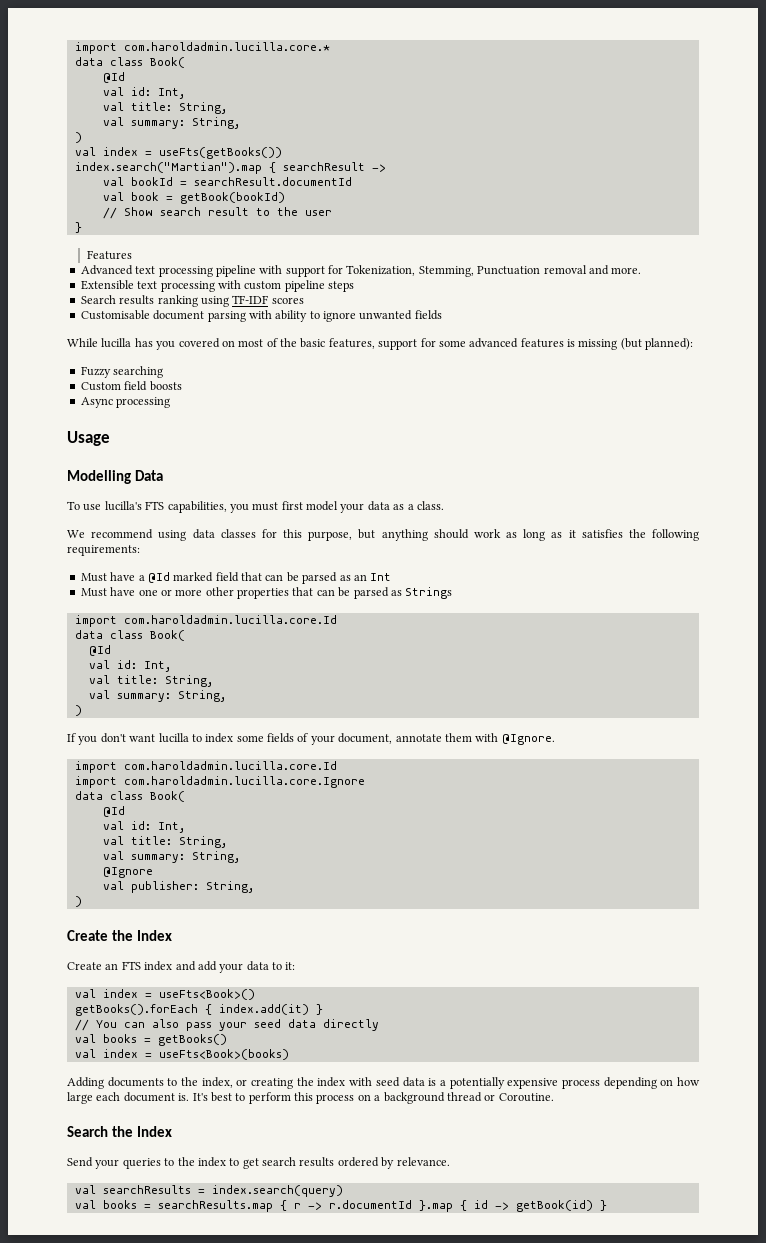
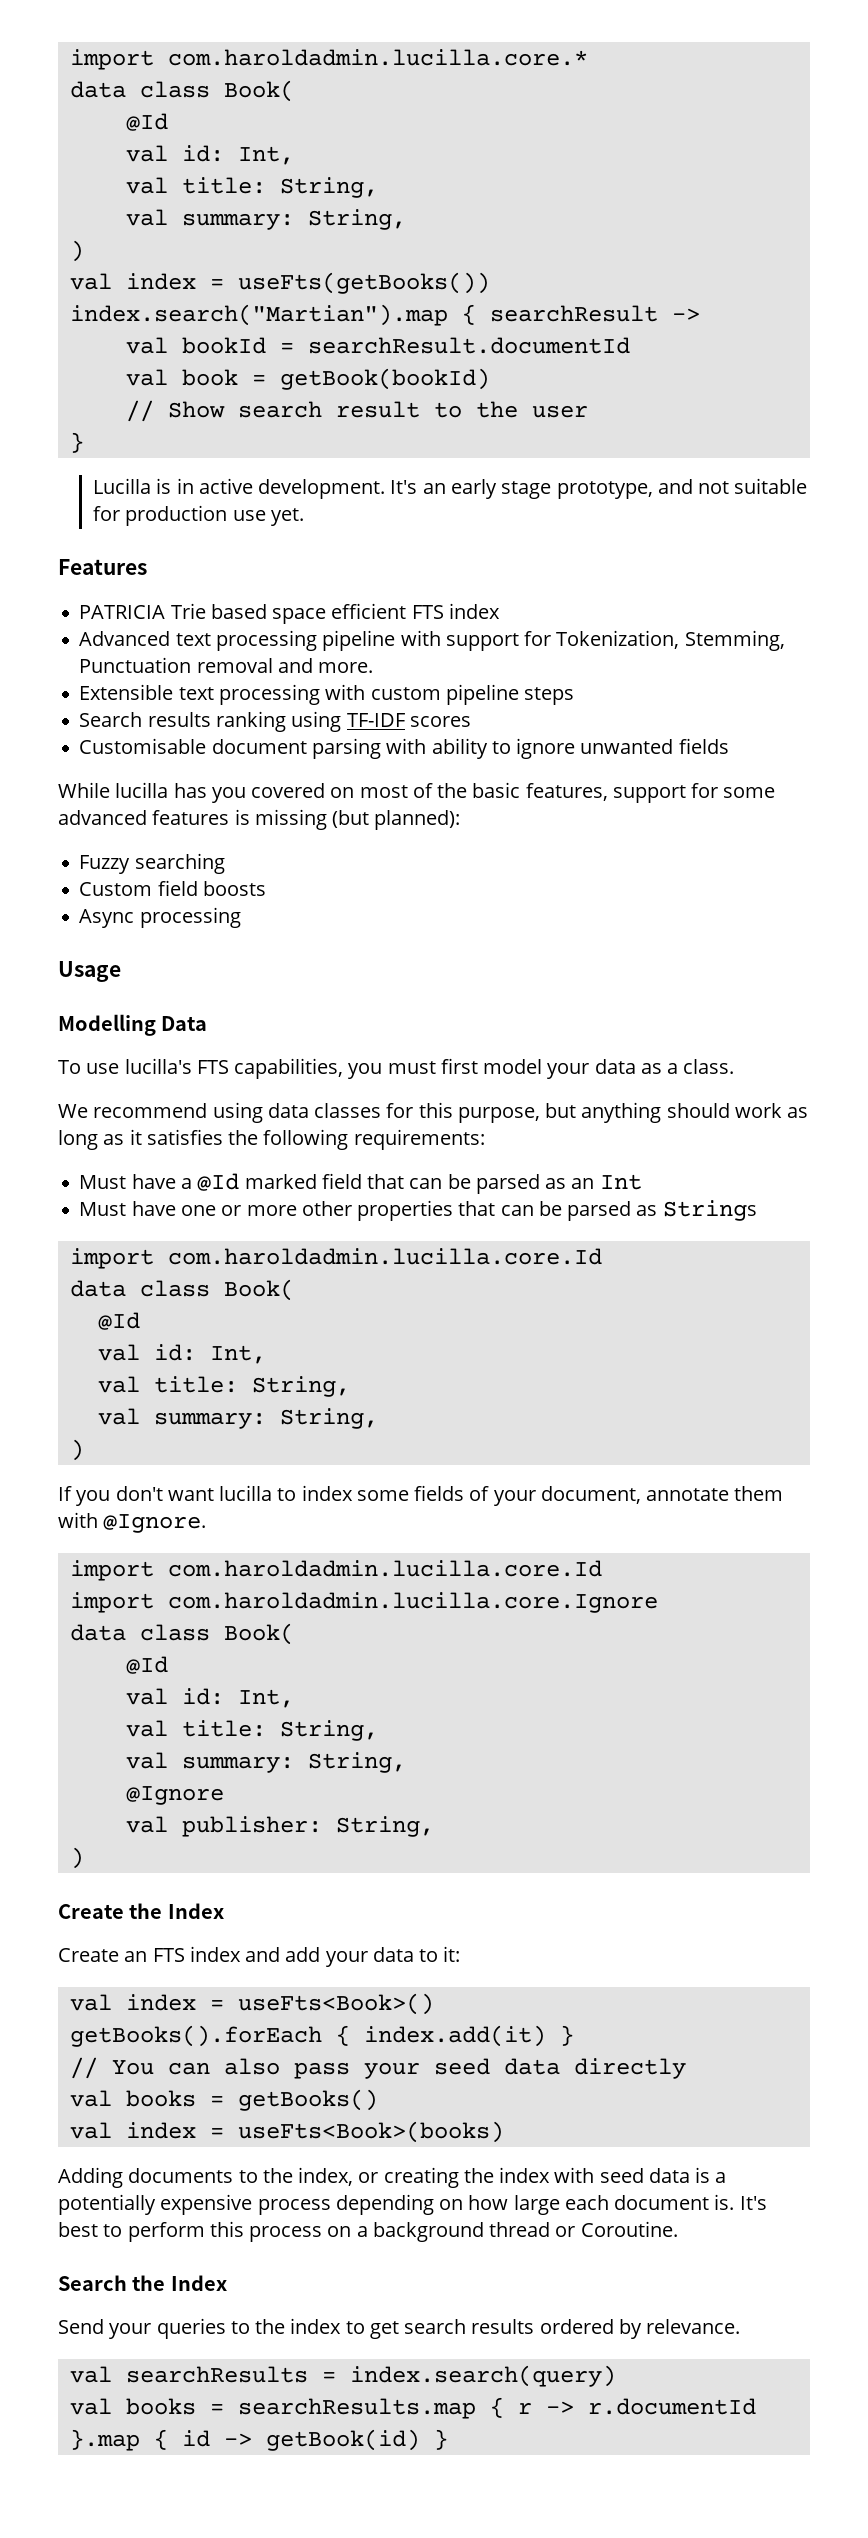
[86,250,132,260] Features -> [93,478,808,499] [93,505,304,526] [58,559,147,575] [79,603,500,624] Lucilla is in active development. It's an early stage prototype, and not suitable for production use yet. // Features // PATRICIA Trie based space efficient FTS index

